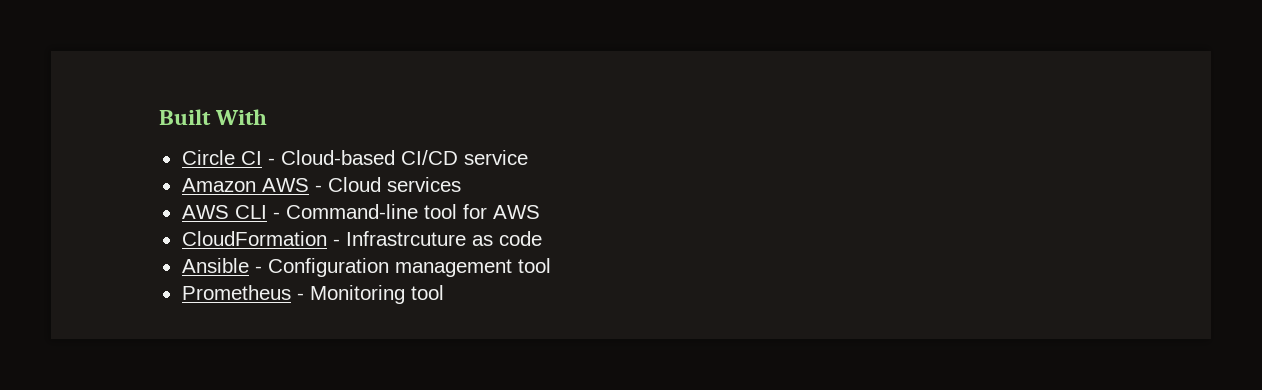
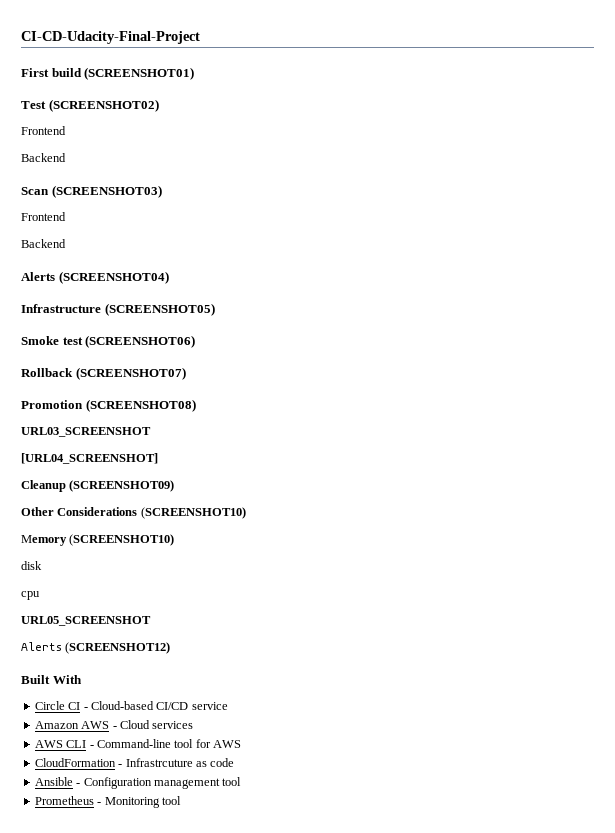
(159, 117) none -> [21,31,200,44] [21,67,195,80] [21,99,159,112] [21,126,66,135] [21,153,66,162] [21,185,162,198] [21,212,66,221] [21,239,66,248] [21,271,169,284] [21,303,215,316] [21,335,196,348] [21,367,186,380] [21,399,196,412] [21,427,151,437] [21,453,158,464] [21,480,175,492] [21,507,246,519] [21,534,175,546] [21,561,42,570] [21,591,40,600] [21,616,151,626] [21,642,171,654] CI-CD-Udacity-Final-Project // First build (SCREENSHOT01) // Test (SCREENSHOT02) // Frontend // Backend // Scan (SCREENSHOT03) // Frontend // Backend // Alerts (SCREENSHOT04) // Infrastructure (SCREENSHOT05) // Smoke test (SCREENSHOT06) // Rollback (SCREENSHOT07) // Promotion (SCREENSHOT08) // URL03_SCREENSHOT // [URL04_SCREENSHOT] // Cleanup (SCREENSHOT09) // Other Considerations (SCREENSHOT10) // Memory (SCREENSHOT10) // disk // cpu // URL05_SCREENSHOT // Alerts (SCREENSHOT12) //

